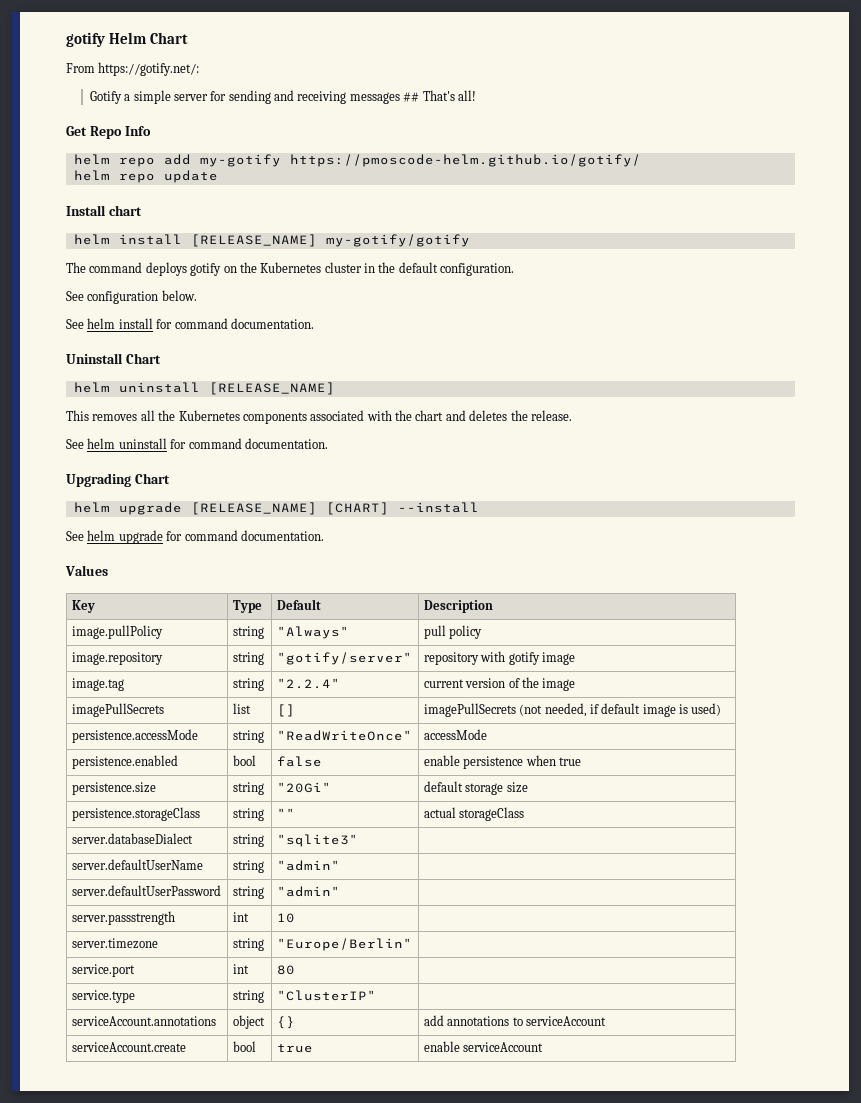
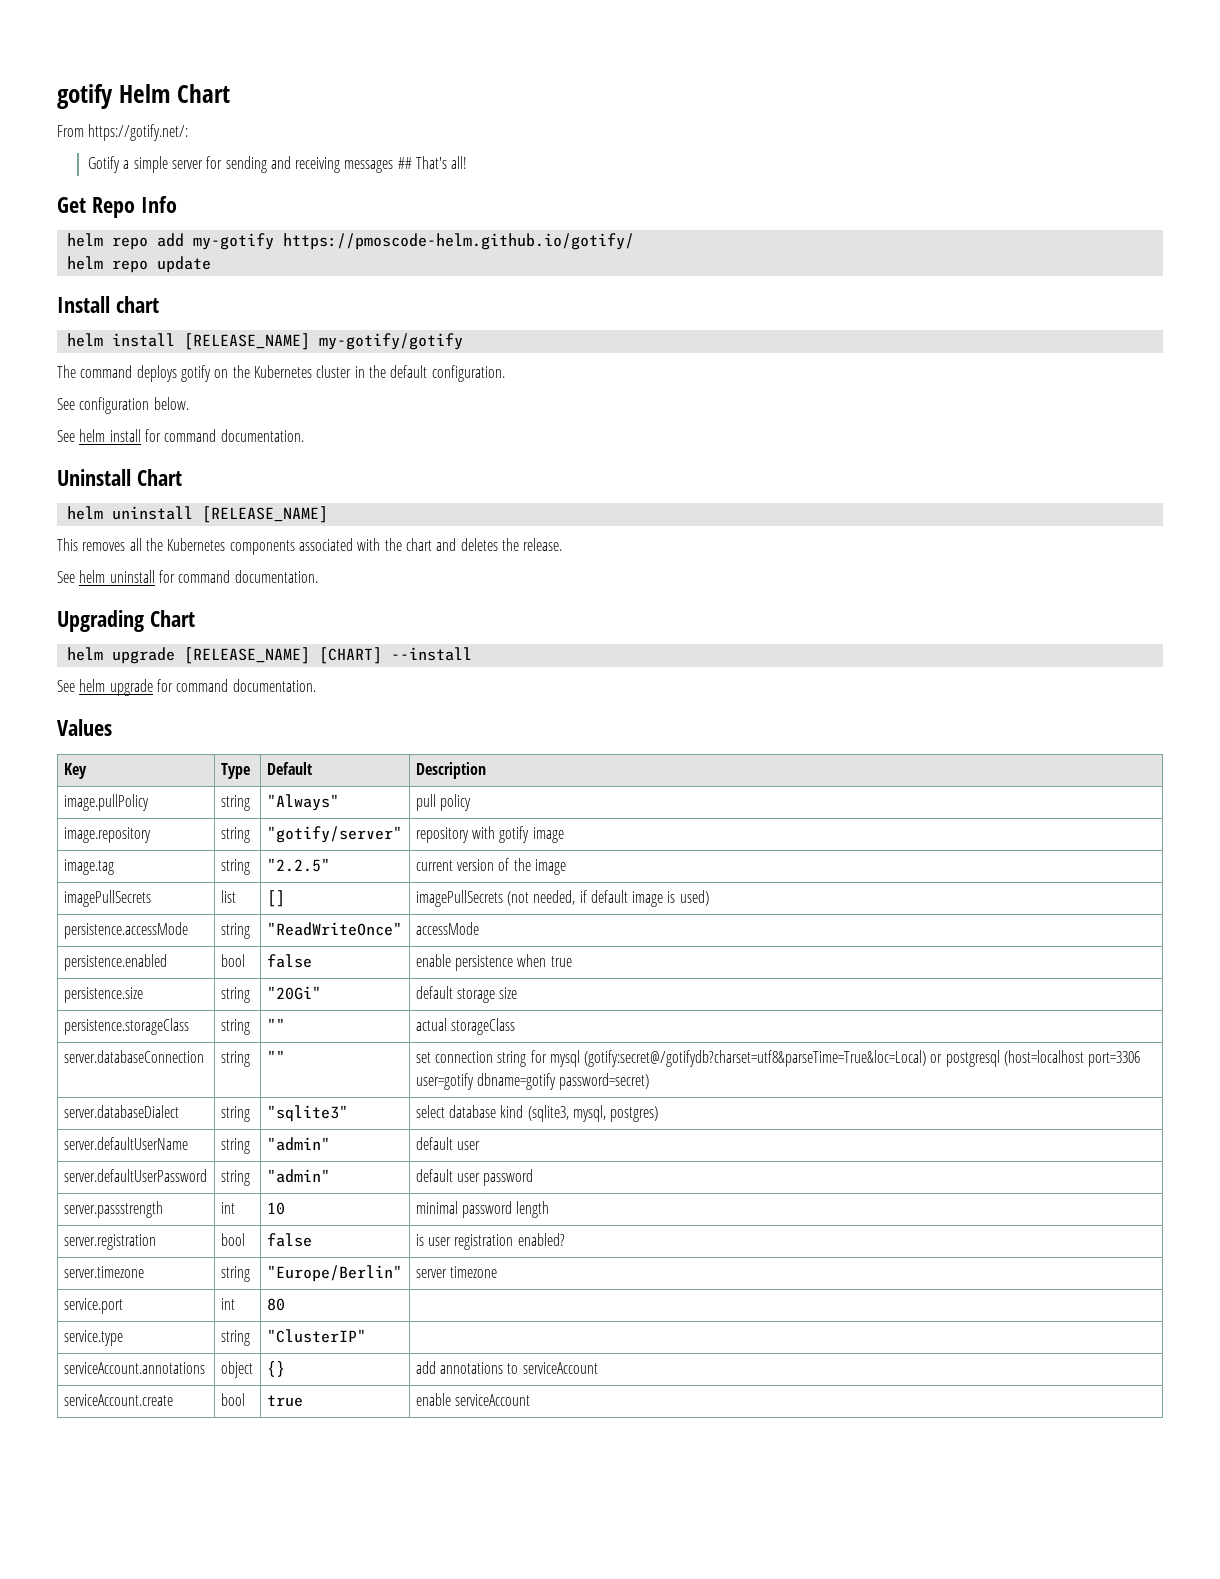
[276,678,340,689] "2.2.4" -> [266,858,330,872] "2.2.5"
[71,833,193,844] [232,834,264,847] [276,834,358,847] server.databaseDialect | string | "sqlite3" | -> [63,1050,204,1063] [220,1051,250,1067] [266,1050,285,1063] [415,1050,1141,1067] [415,1073,650,1090] [63,1105,179,1118] [220,1106,250,1122] [266,1105,348,1122] [415,1105,659,1122] server.databaseConnection | string | "" | set connection string for mysql (gotify:secret@/gotifydb?charset=utf8&parseTime=True&loc=Local) or postgresql (host=localhost port=3306 user=gotify dbname=gotify password=secret) // server.databaseDialect | string | "sqlite3" | select database kind (sqlite3, mysql, postgres)
(340, 865) none -> [415,1137,480,1150] default user
(340, 891) none -> [415,1169,534,1186] default user password
(295, 918) none -> [415,1201,550,1218] [63,1234,156,1250] [220,1233,245,1246] [266,1233,312,1247] [415,1233,565,1250] minimal password length // server.registration | bool | false | is user registration enabled?
(412, 944) none -> [415,1266,497,1278] server timezone

